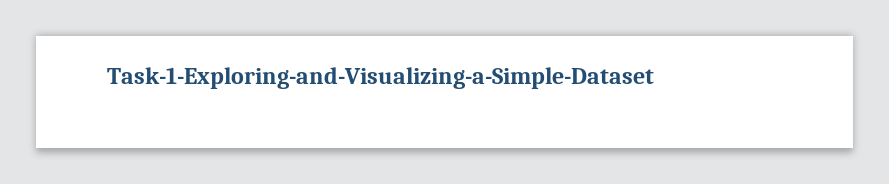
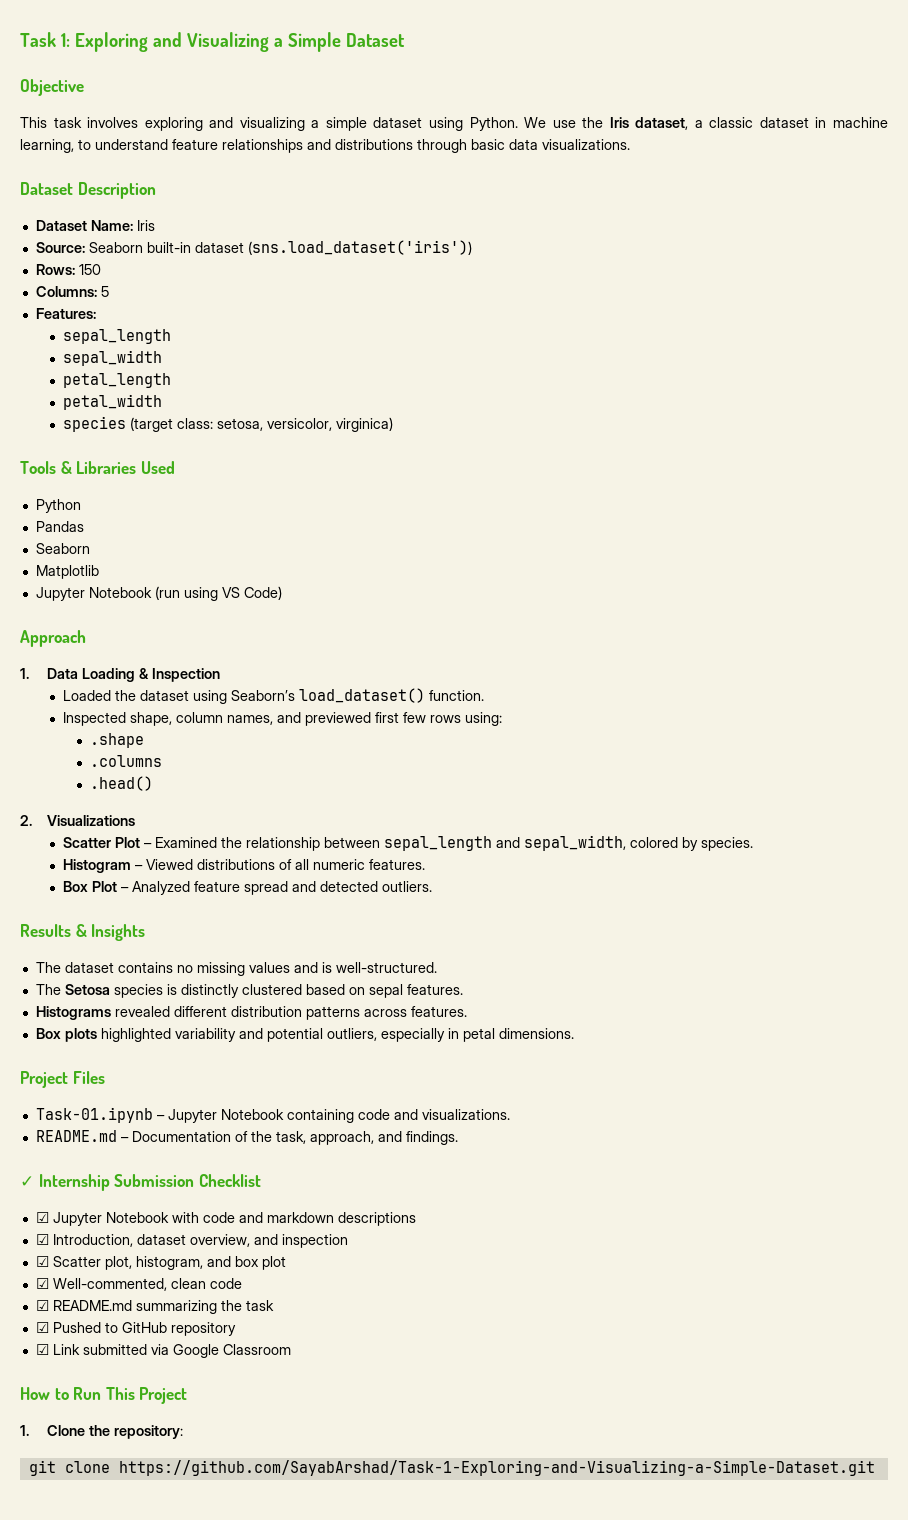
[107,67,654,89] Task-1-Exploring-and-Visualizing-a-Simple-Dataset -> [20,32,405,52] [20,79,84,96] [20,117,888,131] [20,139,630,153] [20,182,156,199] [35,220,155,231] [35,240,472,255] [35,264,101,275] [35,286,109,297] [35,308,96,319] [62,329,171,344] [62,350,162,366] [62,373,171,388] [62,394,162,410] [62,416,393,432] [20,461,175,474] [35,499,81,513] [35,521,84,532] [35,543,90,554] [35,565,99,579] [35,586,282,601] [20,630,86,647] [20,668,220,682] [62,688,484,704] [62,712,502,726] [89,733,144,748] [89,755,162,767] [89,776,153,791] [20,815,135,826] [62,835,753,851] [62,859,425,873] [62,881,432,895] [20,924,146,941] [35,962,437,976] [35,984,463,998] [35,1006,467,1020] [35,1028,574,1042] [20,1071,105,1088] [35,1107,510,1123] [35,1130,458,1145] [20,1174,261,1191] [35,1212,416,1226] [35,1234,348,1248] [35,1256,286,1270] [35,1278,242,1291] [35,1300,274,1314] [35,1322,236,1336] [35,1344,291,1358] [20,1387,188,1404] [20,1425,183,1439] [28,1460,875,1476] Task 1: Exploring and Visualizing a Simple Dataset // Objective // This task involves exploring and visualizing a simple dataset using Python. We use the Iris dataset, a classic dataset in machine learning, to understand feature relationships and distributions through basic data visualizations. // Dataset Description // Dataset Name: Iris // Source: Seaborn built-in dataset (sns.load_dataset('iris')) // Rows: 150 // Columns: 5 // Features: // sepal_length // sepal_width // petal_length // petal_width // species (target class: setosa, versicolor, virginica) // Tools & Libraries Used // Python // Pandas // Seaborn // Matplotlib // Jupyter Notebook (run using VS Code) // Approach // 1. Data Loading & Inspection // Loaded the dataset using Seaborn’s load_dataset() function. // Inspected shape, column names, and previewed first few rows using: // .shape // .columns // .head() // 2. Visualizations // Scatter Plot – Examined the relationship between sepal_length and sepal_width, colored by species. // Histogram – Viewed distributions of all numeric features. // Box Plot – Analyzed feature spread and detected outliers. // Results & Insights // The dataset contains no missing values and is well-structured. // The Setosa species is distinctly clustered based on sepal features. // Histograms revealed different distribution patterns across features. // Box plots highlighted variability and potential outliers, especially in petal dimensions. // Project Files // Task-01.ipynb – Jupyter Notebook containing code and visualizations. // README.md – Documentation of the task, approach, and findings. // ✓ Internship Submission Checklist // ☑ Jupyter Notebook with code and markdown descriptions // ☑ Introduction, dataset overview, and inspection // ☑ Scatter plot, histogram, and box plot // ☑ Well-commented, clean code // ☑ README.md summarizing the task // ☑ Pushed to GitHub repository // ☑ Link submitted via Google Classroom // How to Run This Project // 1. Clone the repository: // git clone https://github.com/SayabArshad/Task-1-Exploring-and-Visualizing-a-Simple-Dataset.git

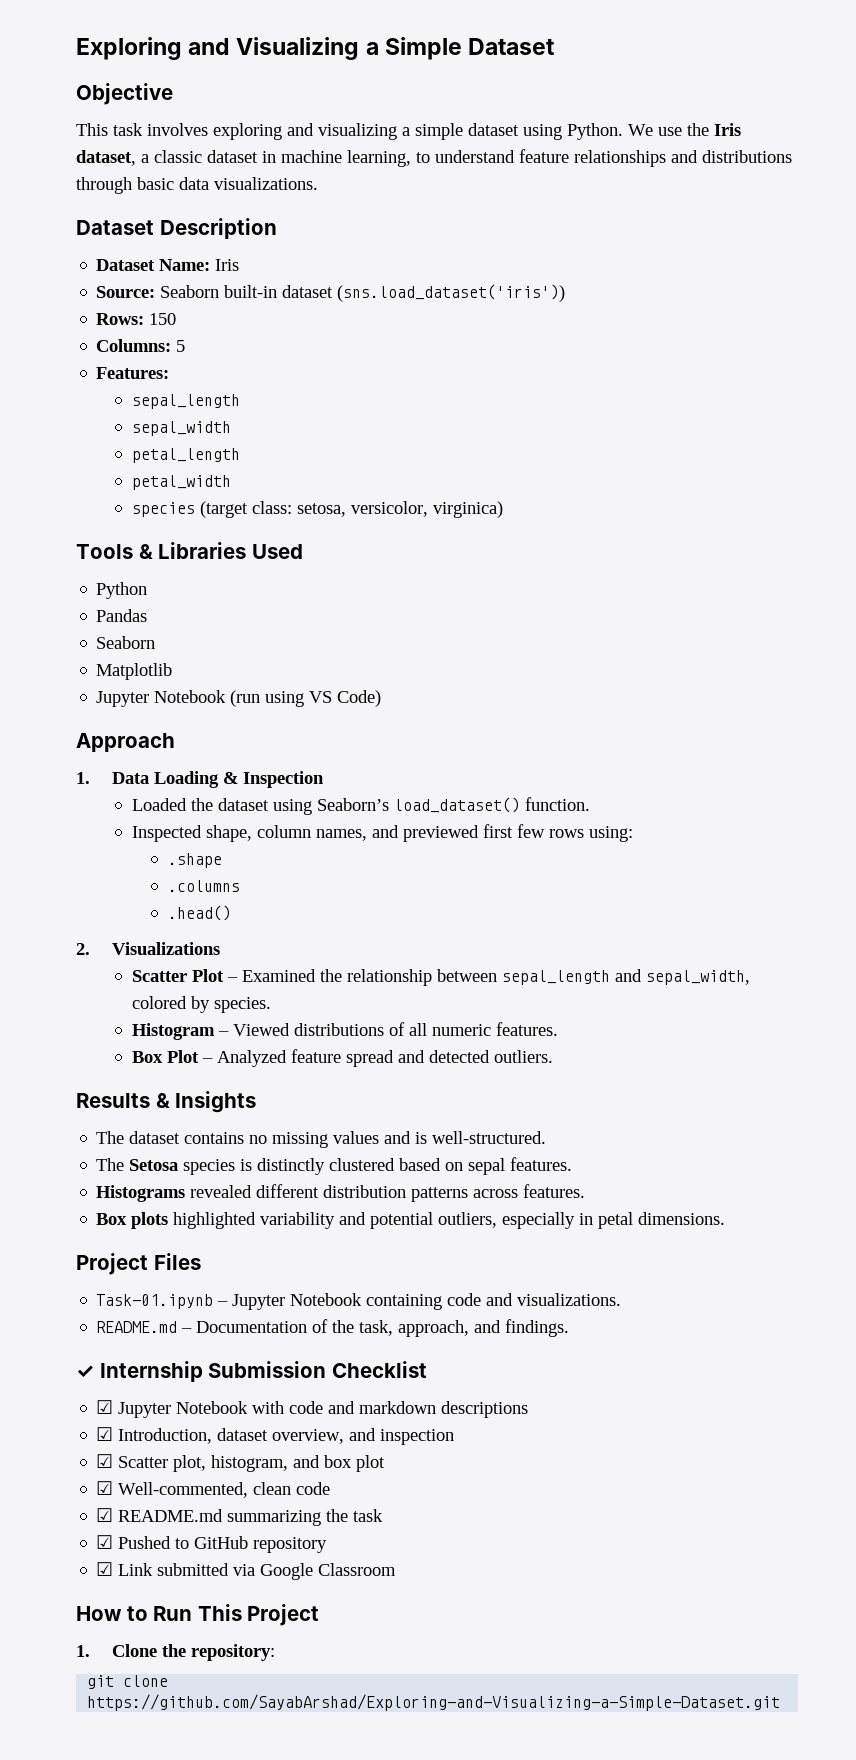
[20,32,70,47] Task 1: -> (76, 48) none
[118,1460,875,1476] https://github.com/SayabArshad/Task-1-Exploring-and-Visualizing-a-Simple-Dataset.git -> [87,1694,781,1711] https://github.com/SayabArshad/Exploring-and-Visualizing-a-Simple-Dataset.git

